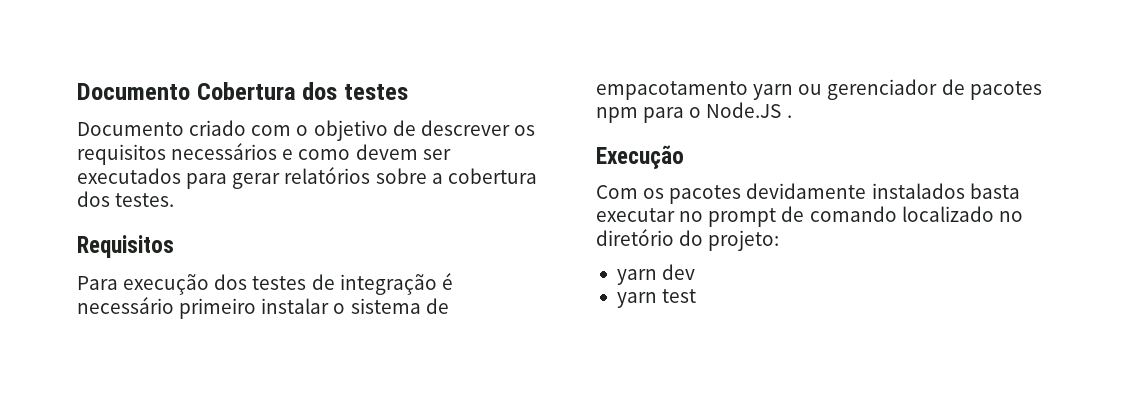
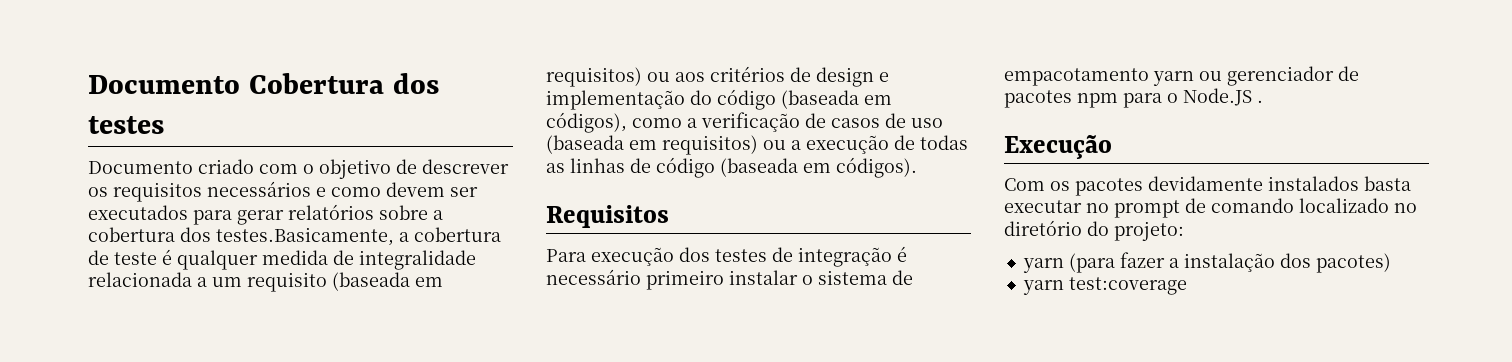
[115,193,175,207] testes. -> [216,227,501,246] [88,249,476,270] [88,272,443,292] [546,66,889,87] [546,89,892,110] [546,112,943,133] [546,135,968,155] [546,157,917,178] testes.Basicamente, a cobertura de teste é qualquer medida de integralidade relacionada a um requisito (baseada em requisitos) ou aos critérios de design e implementação do código (baseada em códigos), como a verificação de casos de uso (baseada em requisitos) ou a execução de todas as linhas de código (baseada em códigos).
[662,264,696,280] [616,289,697,308] dev // yarn test -> [1068,252,1391,273] [1022,277,1187,295] (para fazer a instalação dos pacotes) // yarn test:coverage

